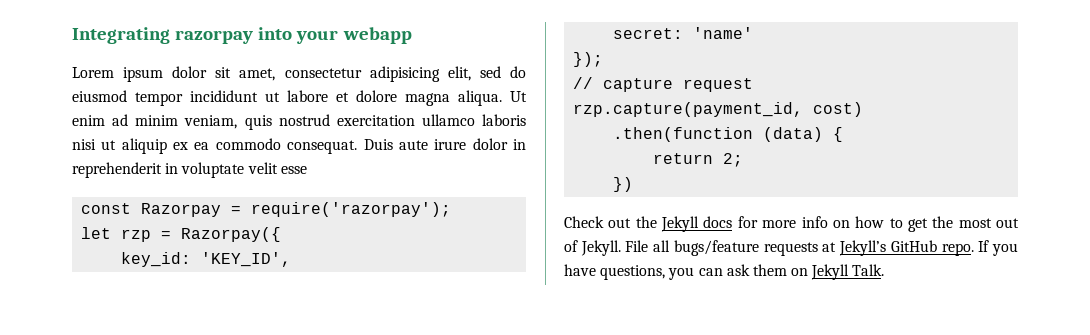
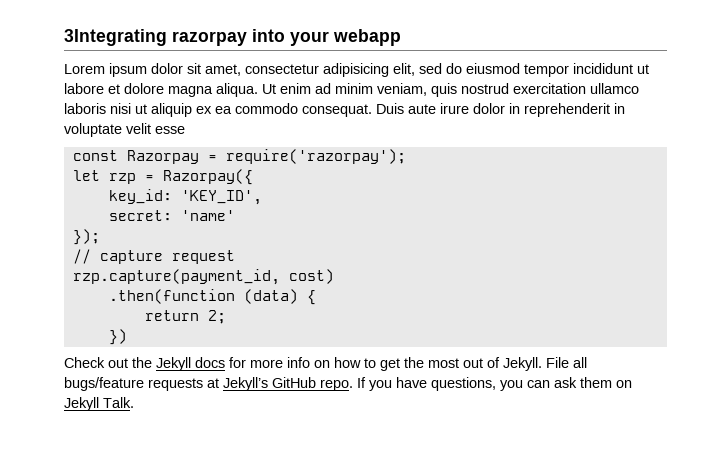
[72,27,170,44] Integrating -> [64,29,167,46] 3Integrating

